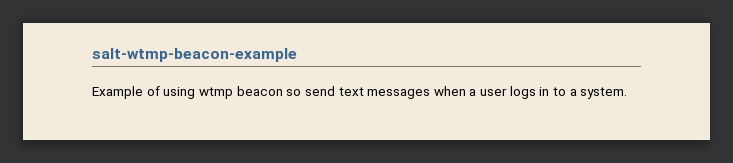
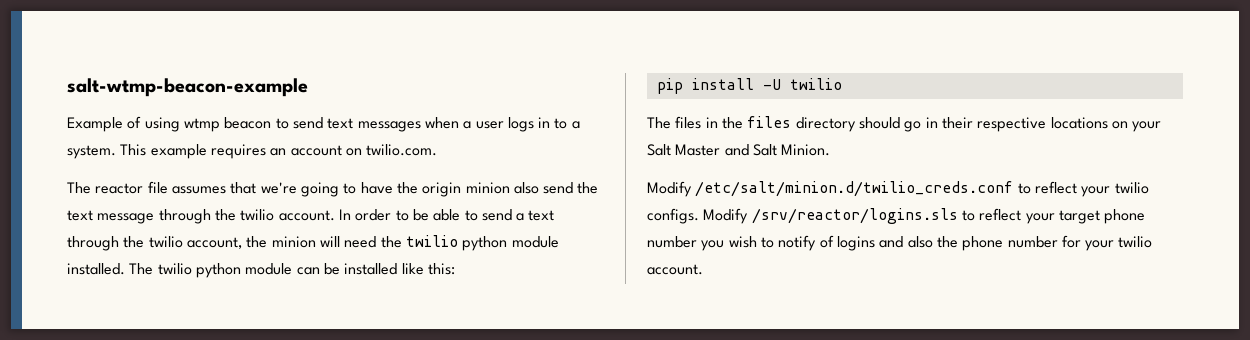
[286,89,302,96] so -> [275,118,289,129] to
(628, 93) none -> [120,144,438,159] [67,181,599,197] [67,209,555,224] [67,235,559,251] [67,263,455,278] [656,78,842,94] [647,116,1162,132] [647,144,831,156] [647,181,1149,197] [647,208,1146,224] [647,235,1153,251] [647,264,703,275] This example requires an account on twilio.com. // The reactor file assumes that we're going to have the origin minion also send the text message through the twilio account. In order to be able to send a text through the twilio account, the minion will need the twilio python module installed. The twilio python module can be installed like this: // pip install -U twilio // The files in the files directory should go in their respective locations on your Salt Master and Salt Minion. // Modify /etc/salt/minion.d/twilio_creds.conf to reflect your twilio configs. Modify /srv/reactor/logins.sls to reflect your target phone number you wish to notify of logins and also the phone number for your twilio account.

